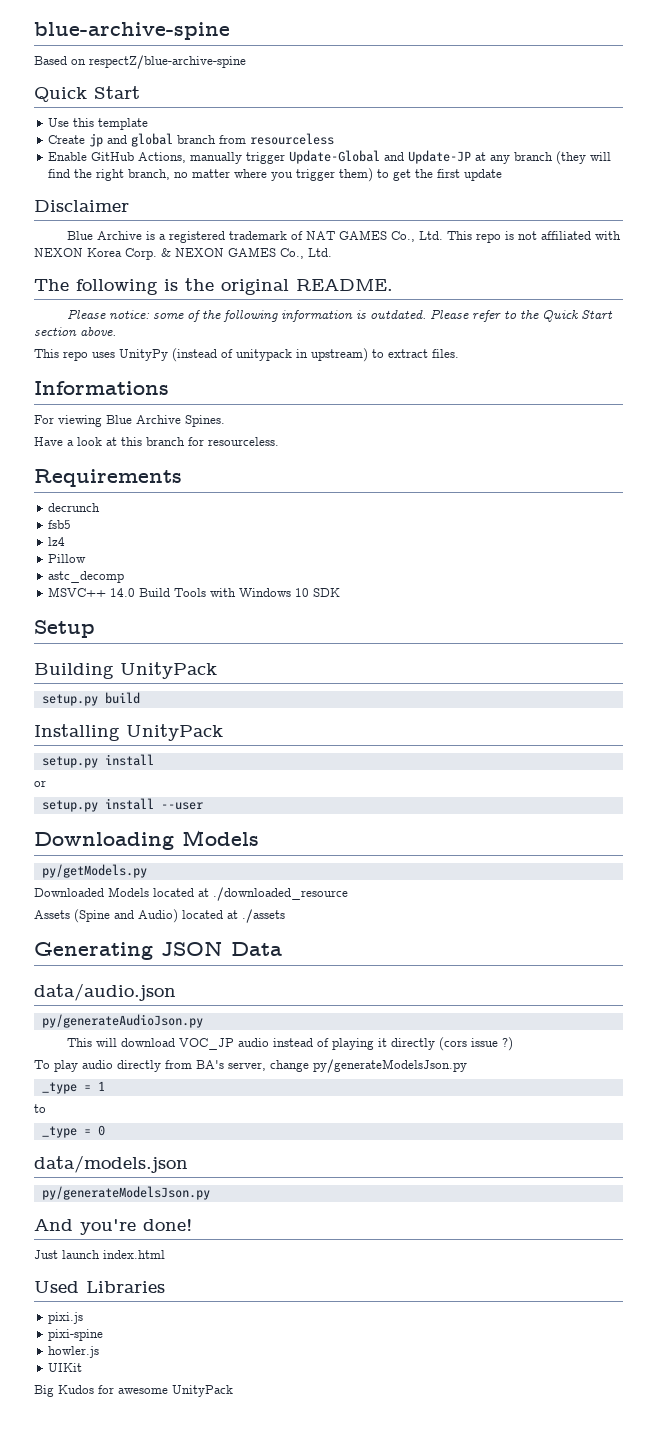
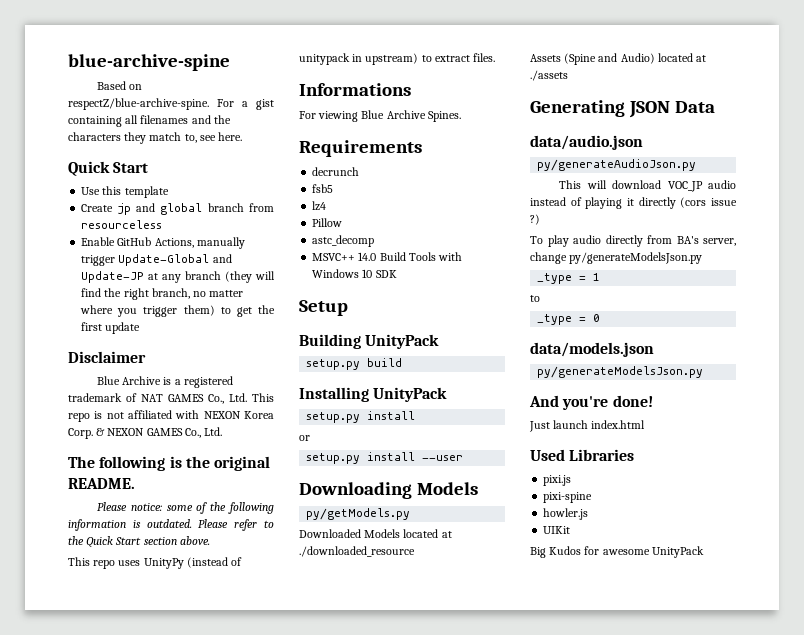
[89,55,246,69] respectZ/blue-archive-spine -> [68,98,274,110] [68,115,231,127] [68,132,243,144] respectZ/blue-archive-spine. For a gist containing all filenames and the characters they match to, see here.
[34,437,279,446] // Have a look at this branch for resourceless. -> (461, 116) none

